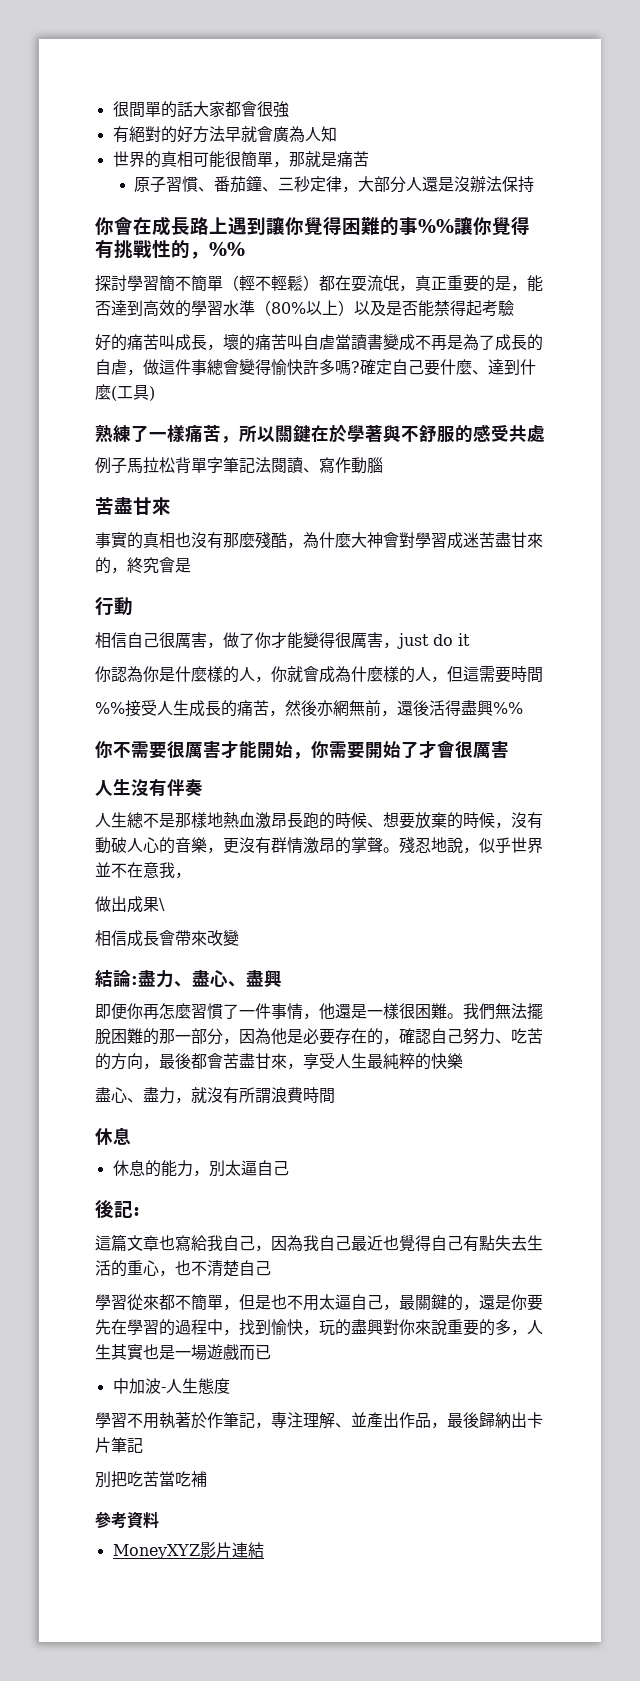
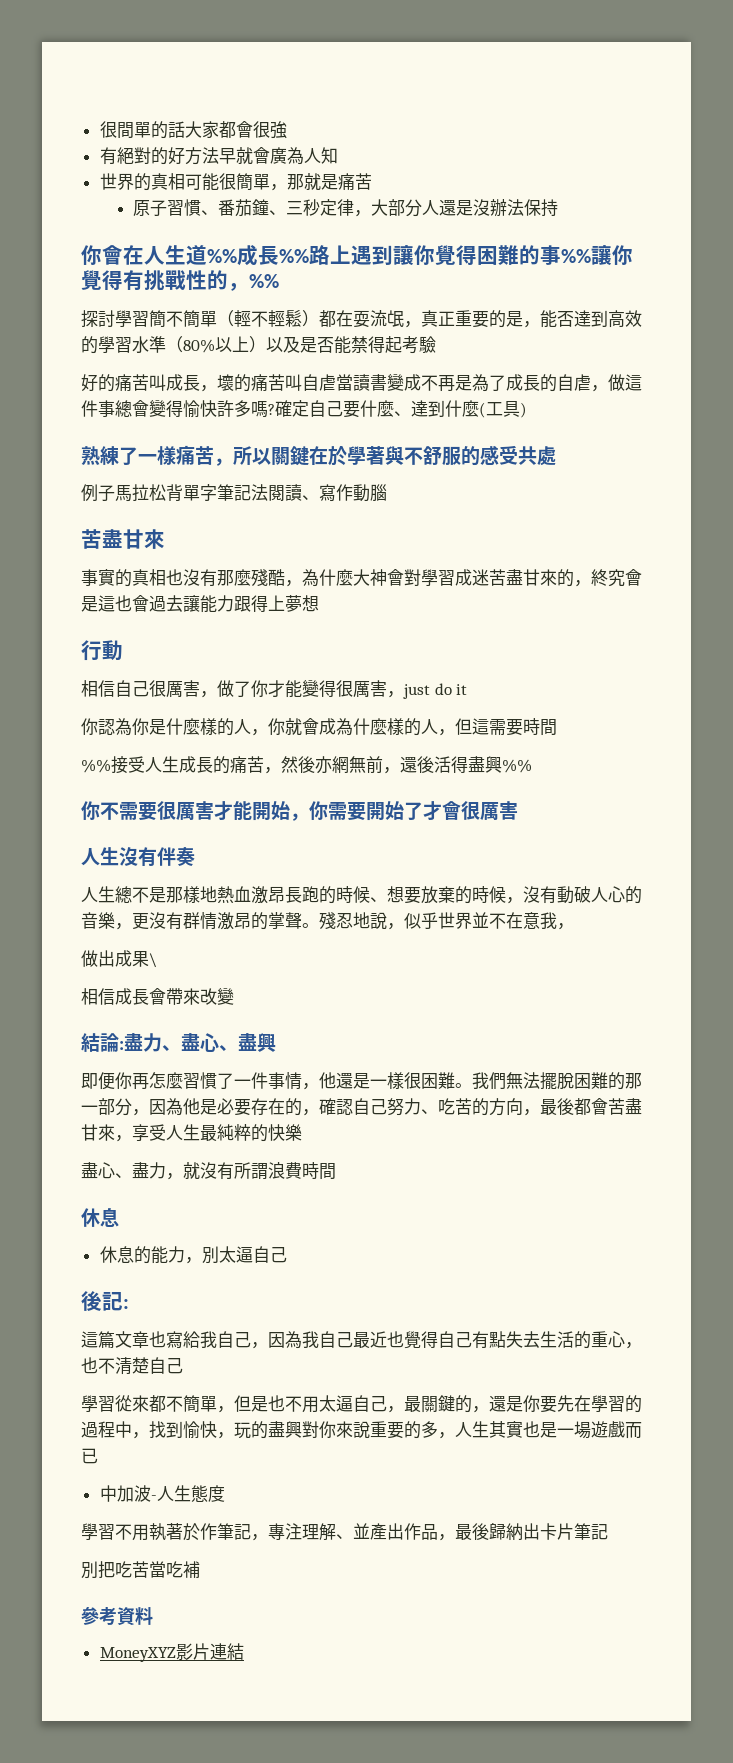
[152,216,190,236] 成長 -> [144,244,309,266] 人生道%%成長%%
(191, 565) none -> [98,595,319,613] 這也會過去讓能力跟得上夢想

